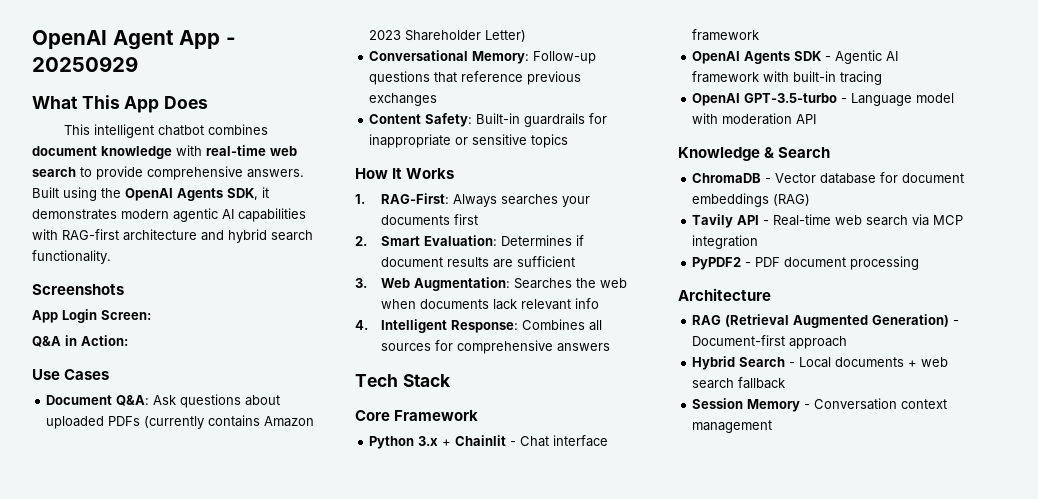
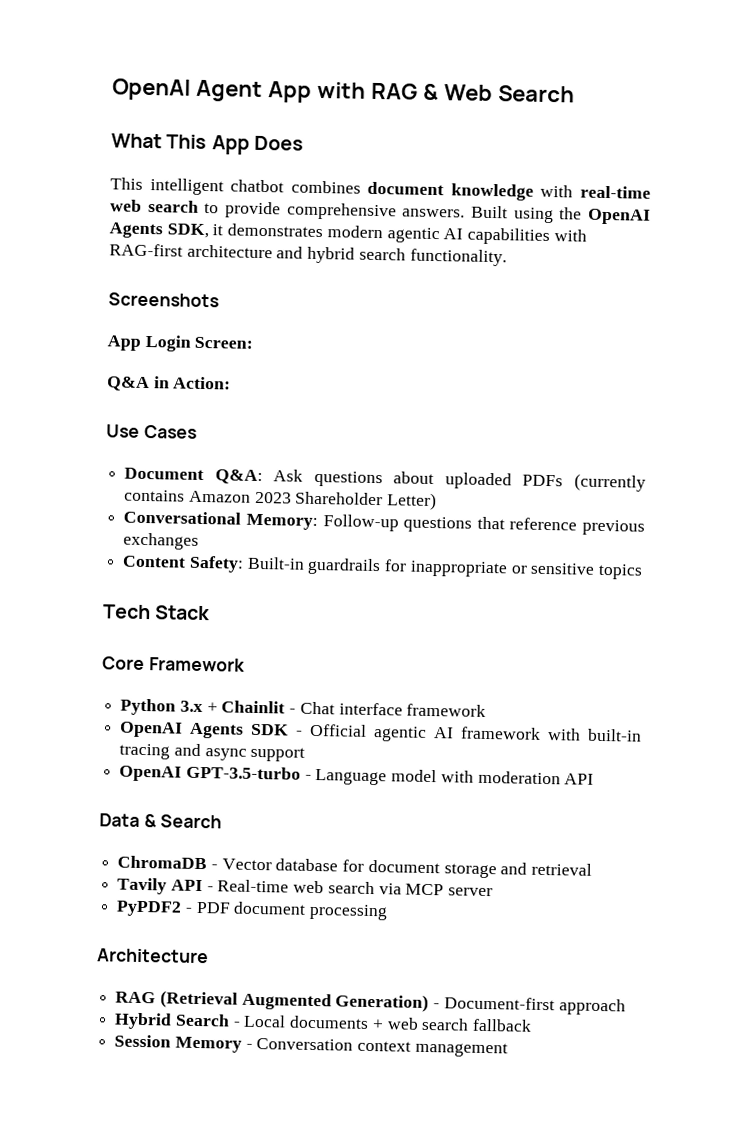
[225,37,236,45] [32,56,138,72] - 20250929 -> [316,81,575,103] with RAG & Web Search
[355,168,455,179] [355,193,590,207] [380,214,478,225] [355,235,584,246] [380,256,575,268] [355,277,627,291] [380,298,599,310] [355,319,602,333] [380,340,610,354] // How It Works // 1. RAG-First: Always searches your documents first // 2. Smart Evaluation: Determines if document results are sufficient // 3. Web Augmentation: Searches the web when documents lack relevant info // 4. Intelligent Response: Combines all sources for comprehensive answers -> (644, 571) none
[835,50,883,64] Agentic -> [310,723,428,742] Official agentic
(883, 78) none -> [173,743,306,762] and async support
[678,147,760,161] Knowledge -> [99,813,140,827] Data
[692,193,811,207] embeddings (RAG) -> [443,862,593,879] storage and retrieval
[692,235,759,249] integration -> [448,887,494,897] server

